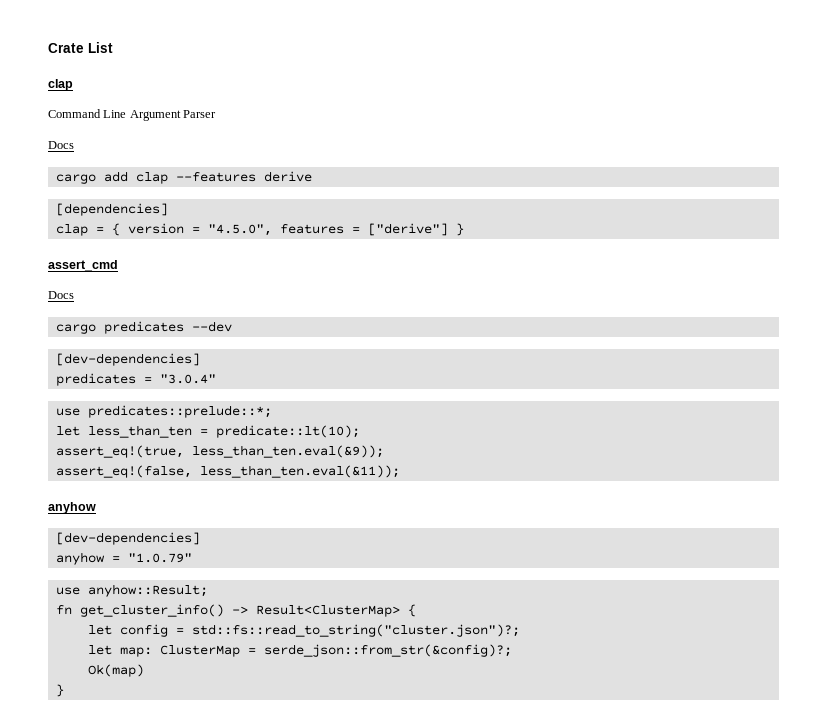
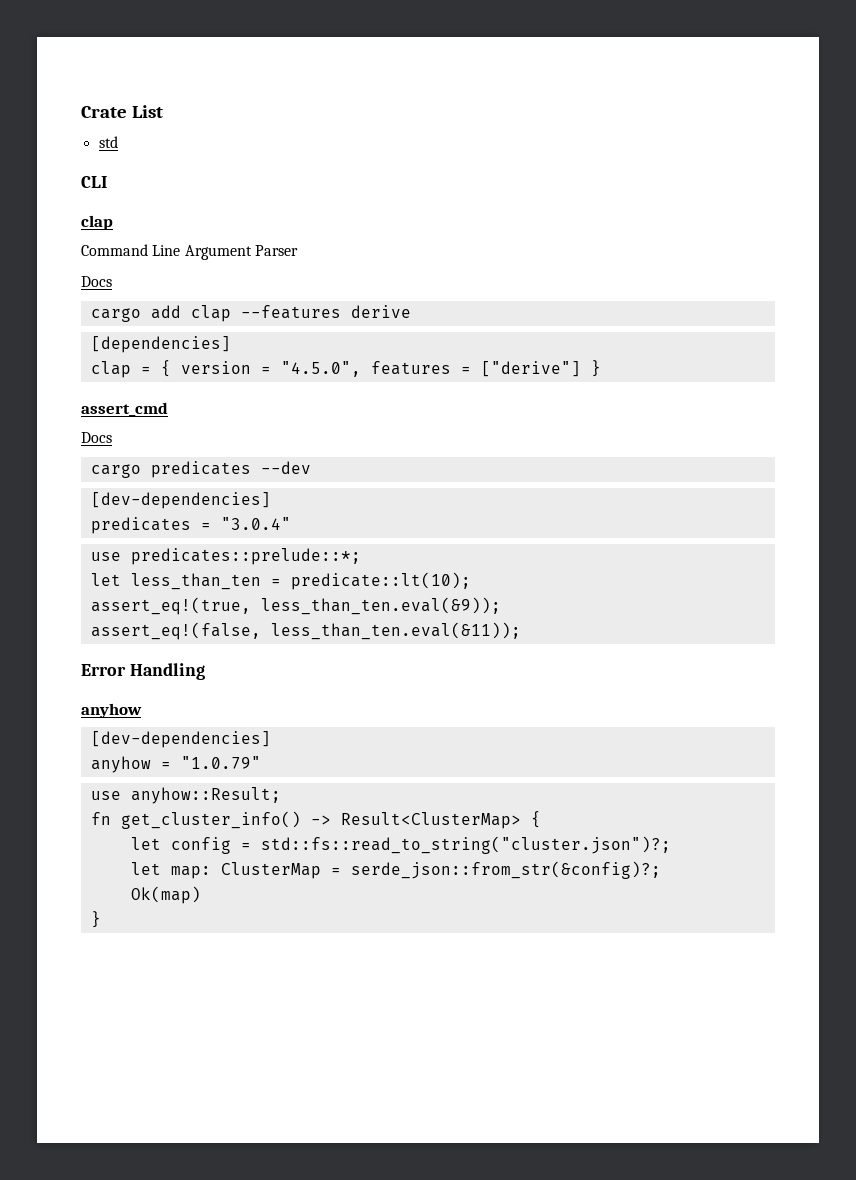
(113, 47) none -> [98,136,118,148] [81,176,107,188] // std // CLI
(400, 471) none -> [81,663,205,680] // Error Handling

